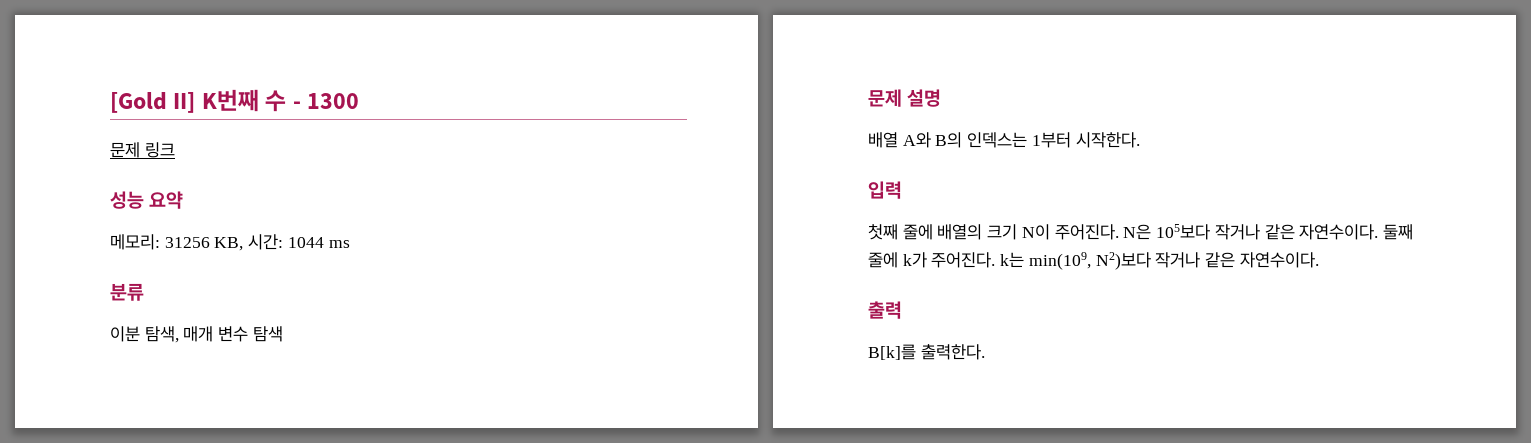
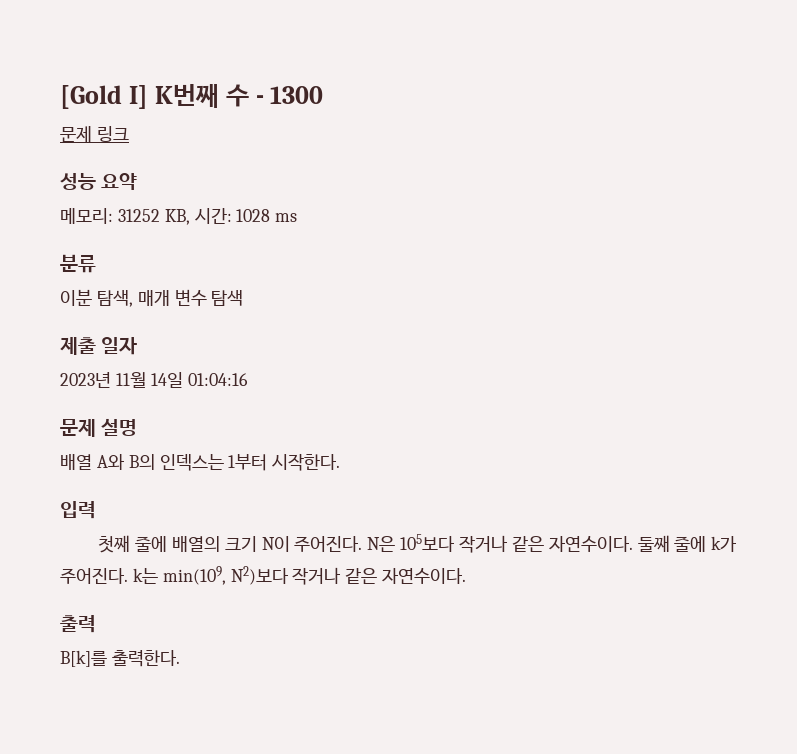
[173,92,196,113] II] -> [128,85,148,109] I]
[164,237,210,248] 31256 -> [117,209,160,222] 31252
[287,237,324,248] 1044 -> [236,209,271,222] 1028
(283, 334) none -> [60,337,138,355] [60,372,248,388] // 제출 일자 // 2023년 11월 14일 01:04:16

